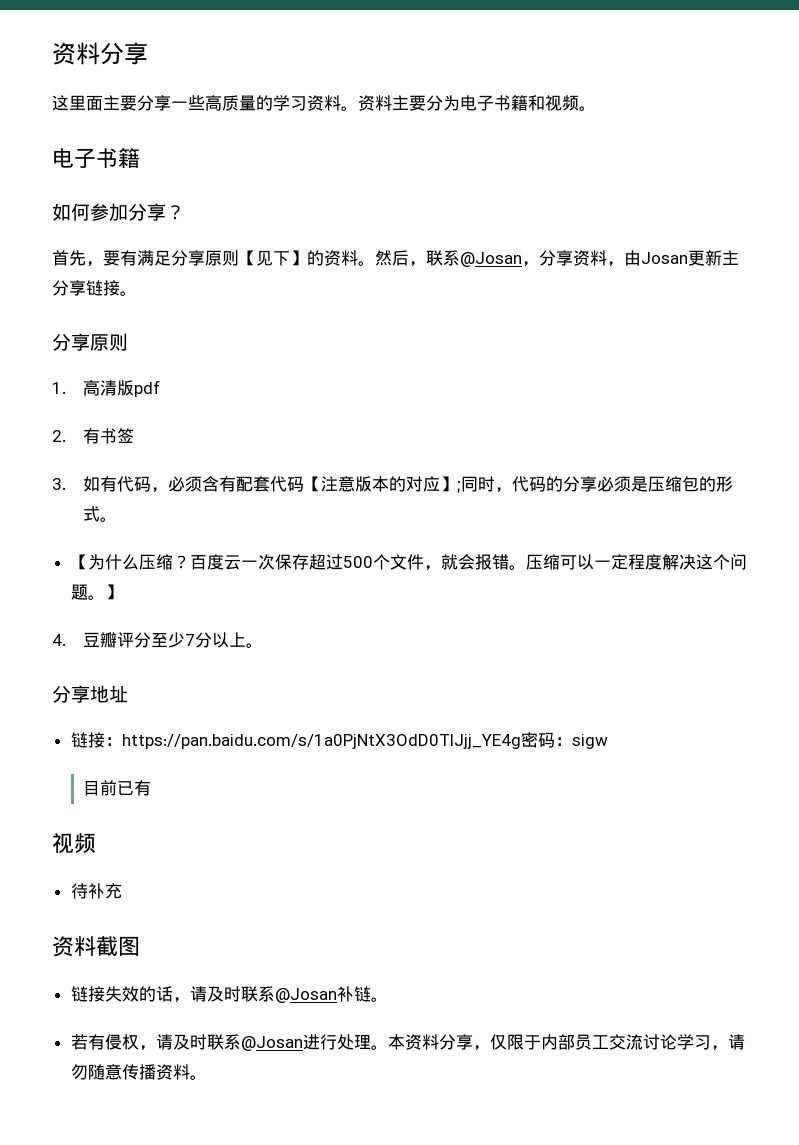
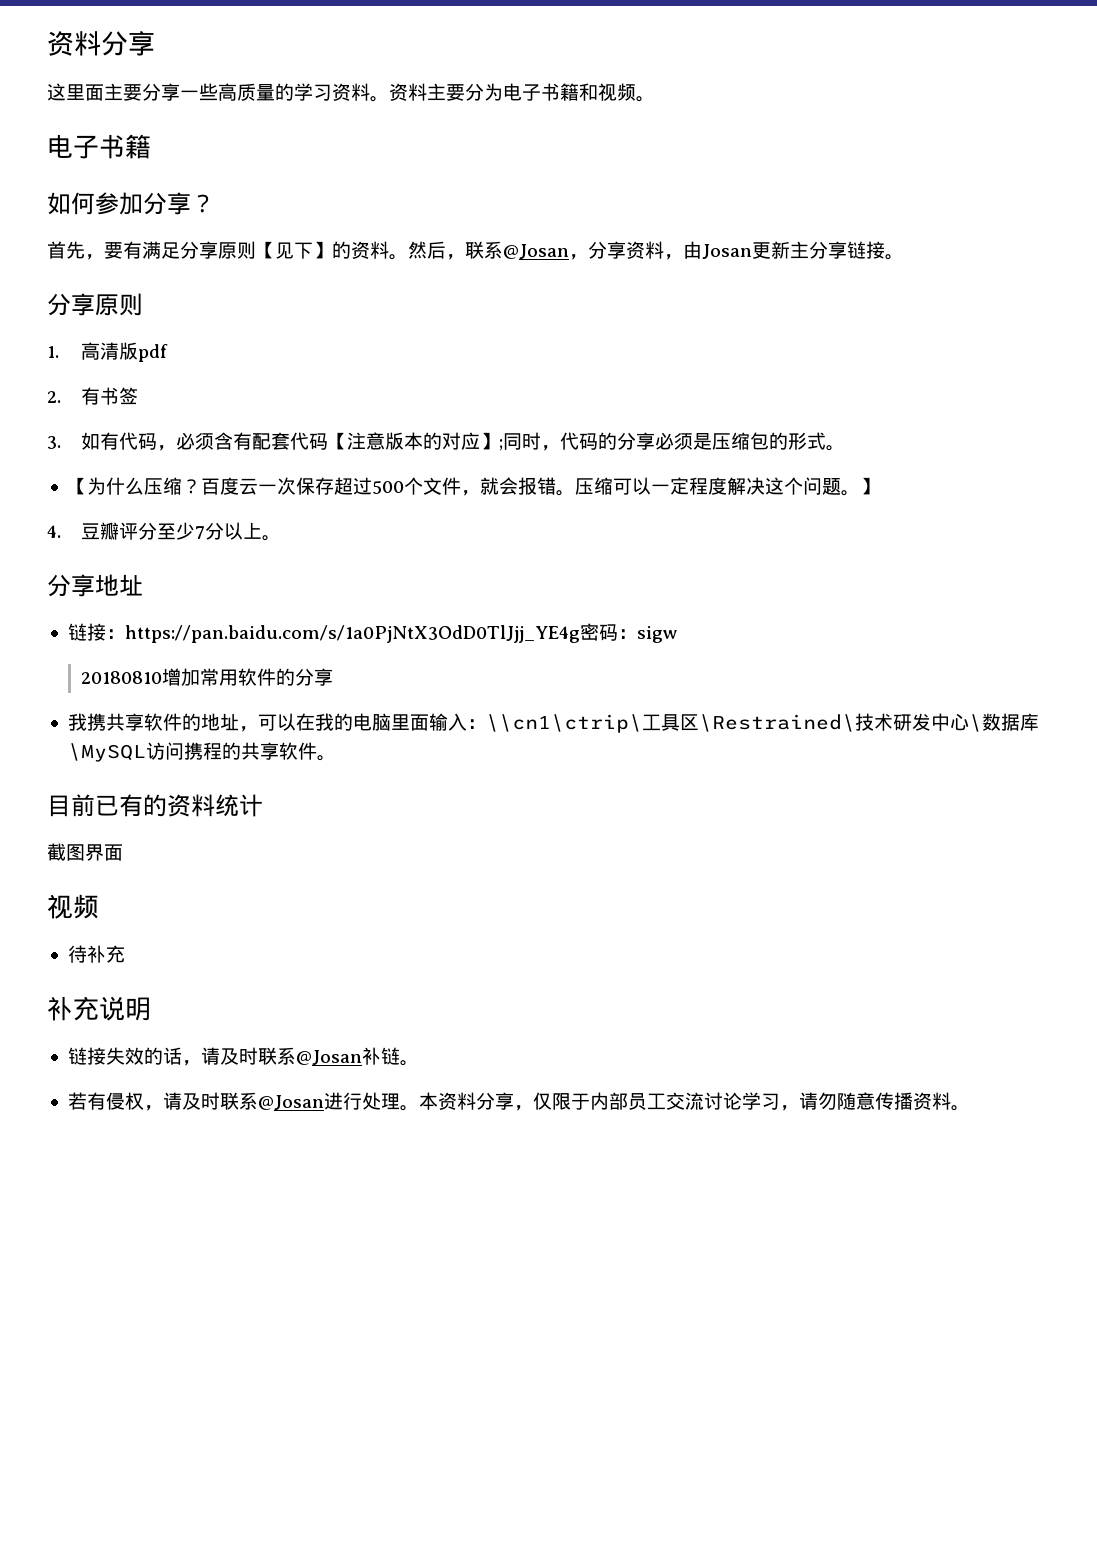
[83,780,152,796] 目前已有 -> [81,668,334,686] [67,713,1039,733] [67,742,336,762] [47,794,263,817] [47,843,123,861] 20180810增加常用软件的分享 // 我携共享软件的地址，可以在我的电脑里面输入：\\cn1\ctrip\工具区\Restrained\技术研发中心\数据库\MySQL访问携程的共享软件。 // 目前已有的资料统计 // 截图界面
[52,936,140,957] 资料截图 -> [47,996,151,1021] 补充说明

